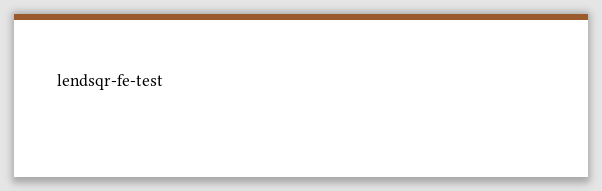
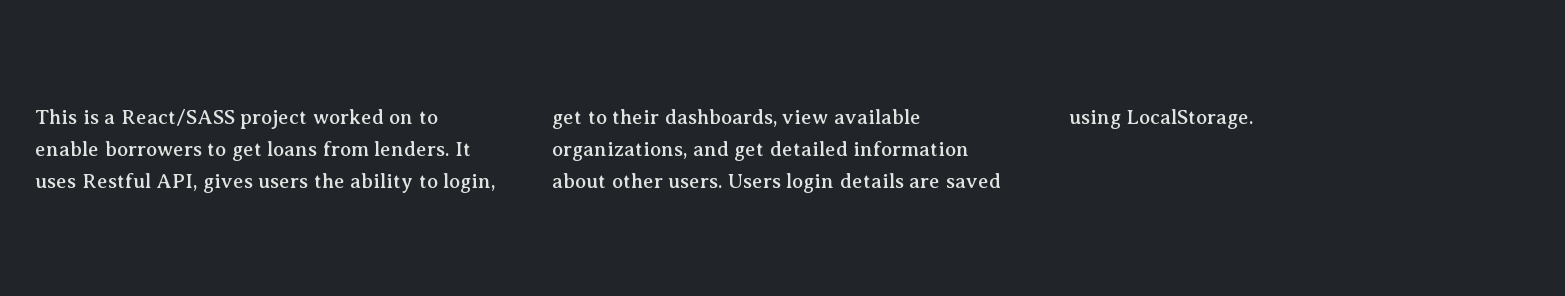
[57,74,163,90] lendsqr-fe-test -> [35,109,438,129] [35,141,471,161] [35,173,496,193] [552,109,921,129] [552,141,970,161] [552,173,1001,193] [1069,109,1253,129] This is a React/SASS project worked on to enable borrowers to get loans from lenders. It uses Restful API, gives users the ability to login, get to their dashboards, view available organizations, and get detailed information about other users. Users login details are saved using LocalStorage.

